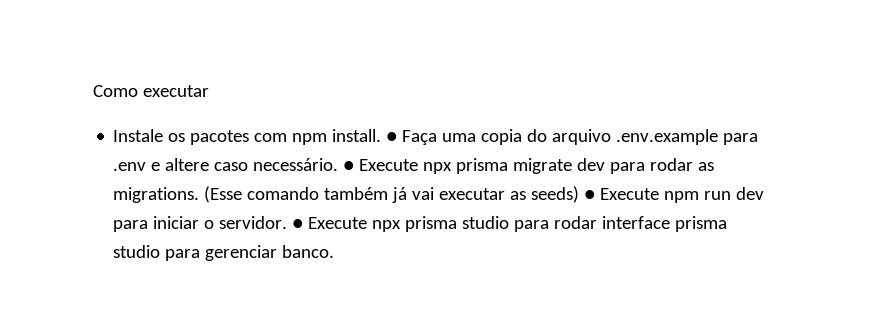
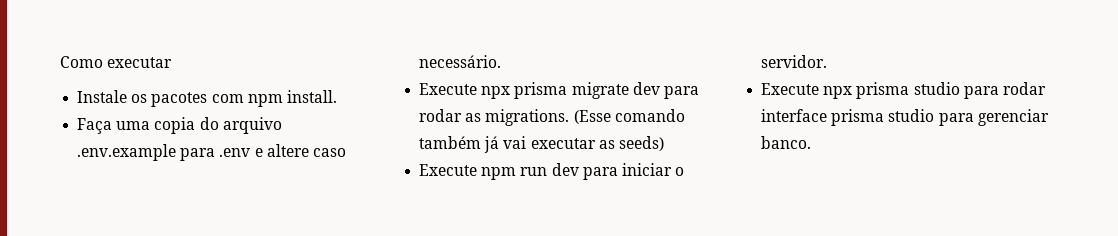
[386,132,398,142] ● -> (337, 96) //
[343,161,355,171] ● -> (502, 61) //
[584,190,596,200] ● -> (664, 143) //
[292,219,304,229] ● -> (828, 61) //

